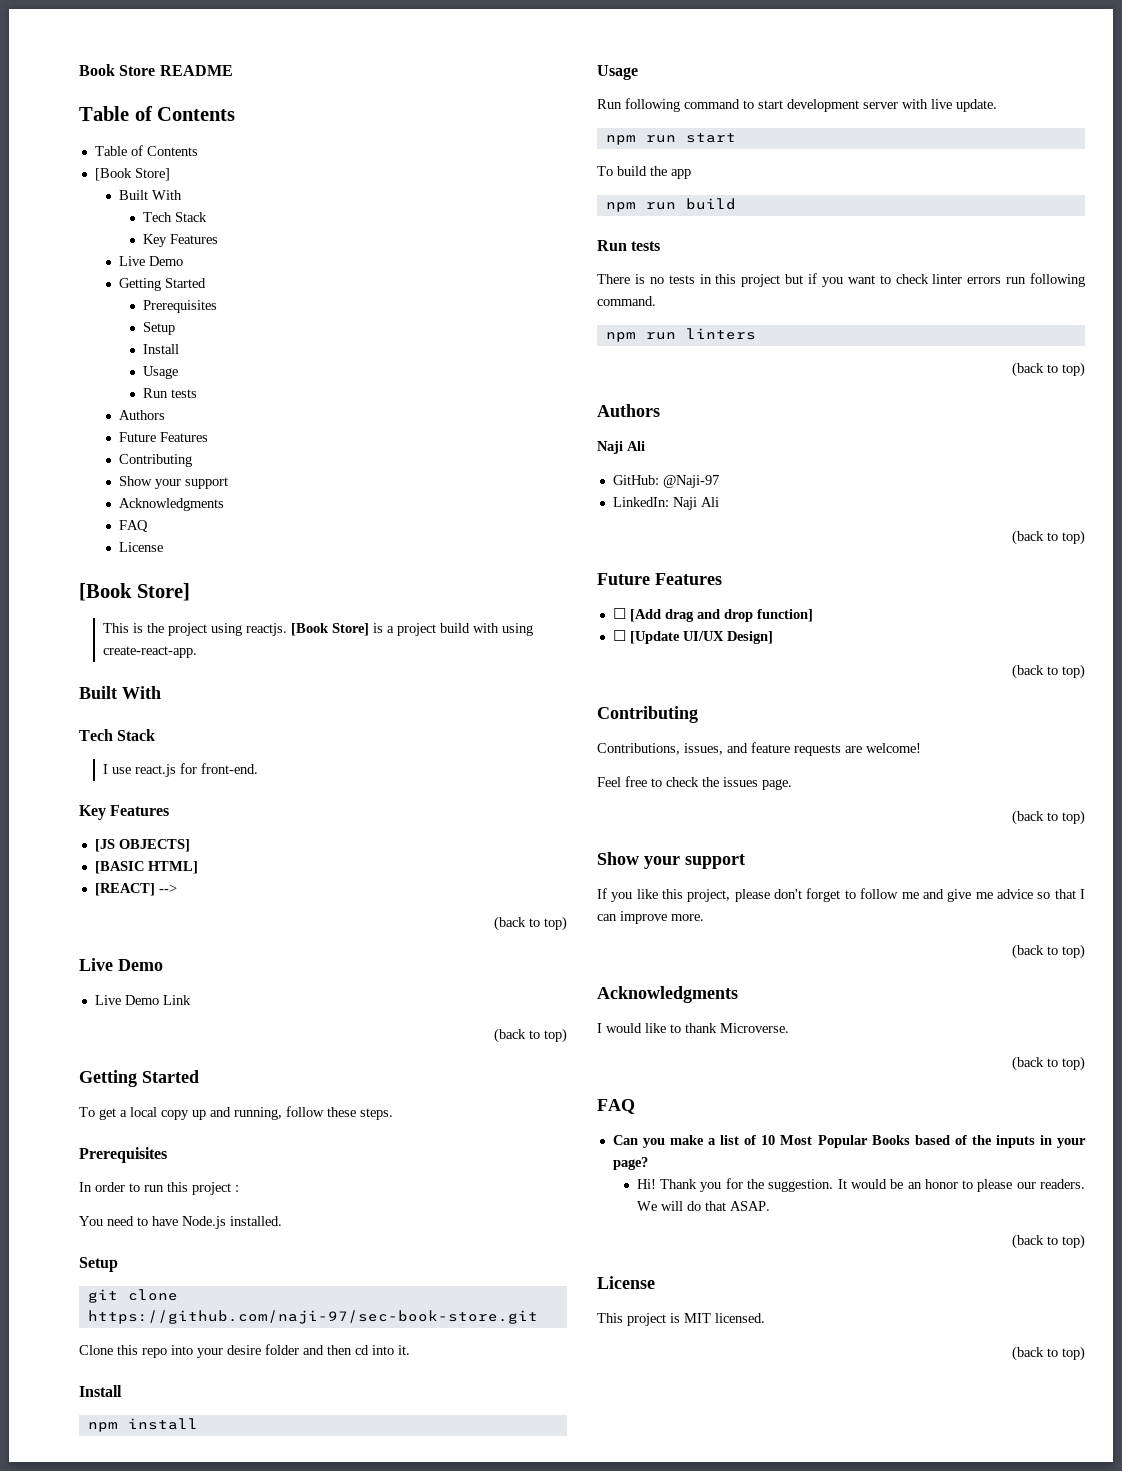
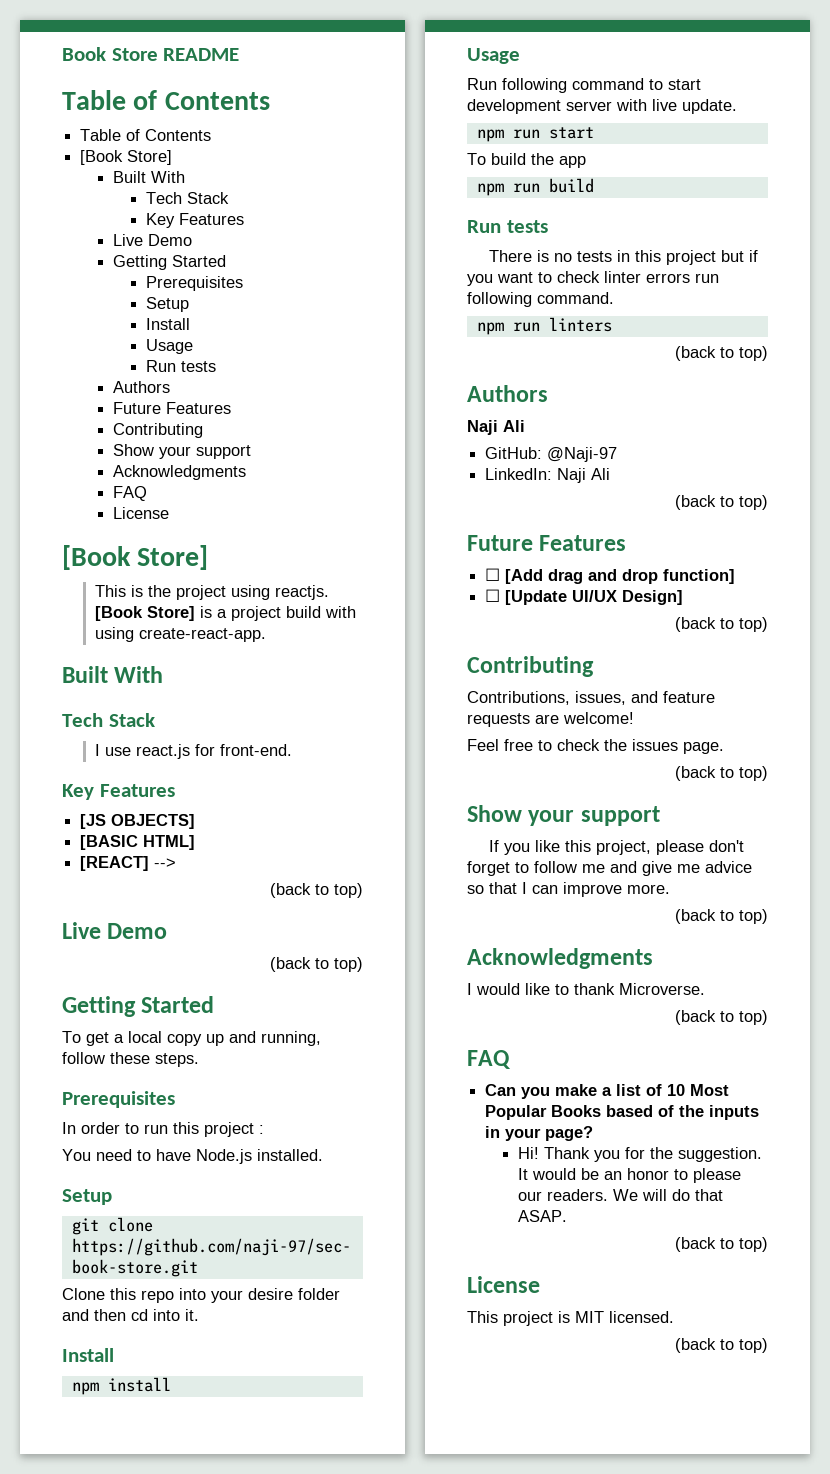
[94,995,191,1005] // Live Demo Link -> (168, 931) none

